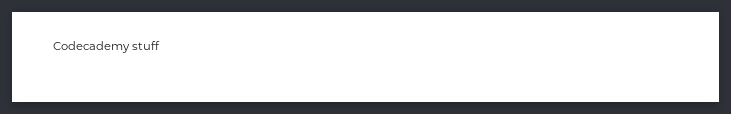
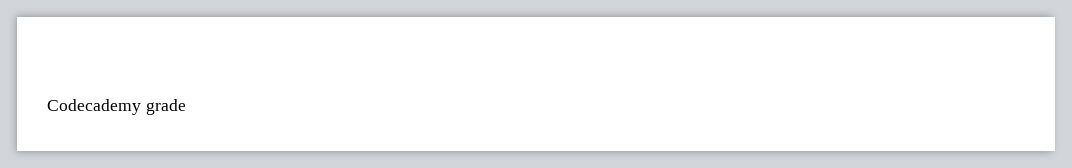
[132,41,161,50] stuff -> [145,99,186,115] grade

